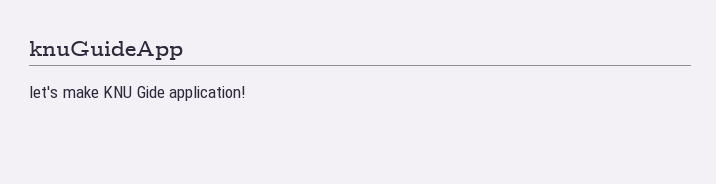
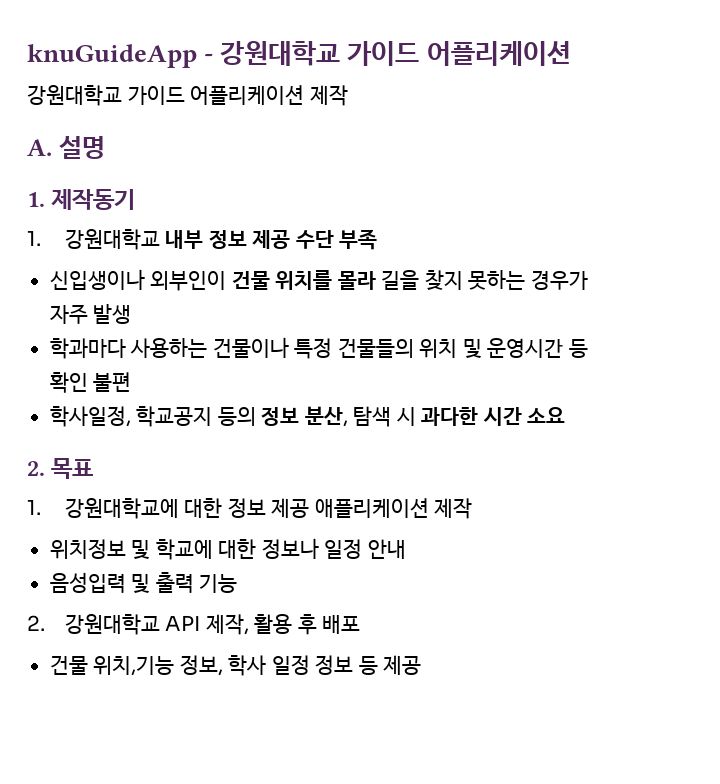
[29,86,247,101] // let's make KNU Gide application! -> [204,41,571,66] [27,85,348,106] [27,136,105,159] [27,189,136,210] [27,229,378,250] [49,269,588,291] [49,304,132,324] [49,337,588,359] [49,372,132,393] [49,406,566,427] [27,458,94,479] [27,498,473,519] [49,538,406,560] [49,572,238,593] [27,614,361,635] [49,655,422,676] - 강원대학교 가이드 어플리케이션 // 강원대학교 가이드 어플리케이션 제작 // A. 설명 // 1. 제작동기 // 1. 강원대학교 내부 정보 제공 수단 부족 // 신입생이나 외부인이 건물 위치를 몰라 길을 찾지 못하는 경우가 자주 발생 // 학과마다 사용하는 건물이나 특정 건물들의 위치 및 운영시간 등 확인 불편 // 학사일정, 학교공지 등의 정보 분산, 탐색 시 과다한 시간 소요 // 2. 목표 // 1. 강원대학교에 대한 정보 제공 애플리케이션 제작 // 위치정보 및 학교에 대한 정보나 일정 안내 // 음성입력 및 출력 기능 // 2. 강원대학교 API 제작, 활용 후 배포 // 건물 위치,기능 정보, 학사 일정 정보 등 제공

